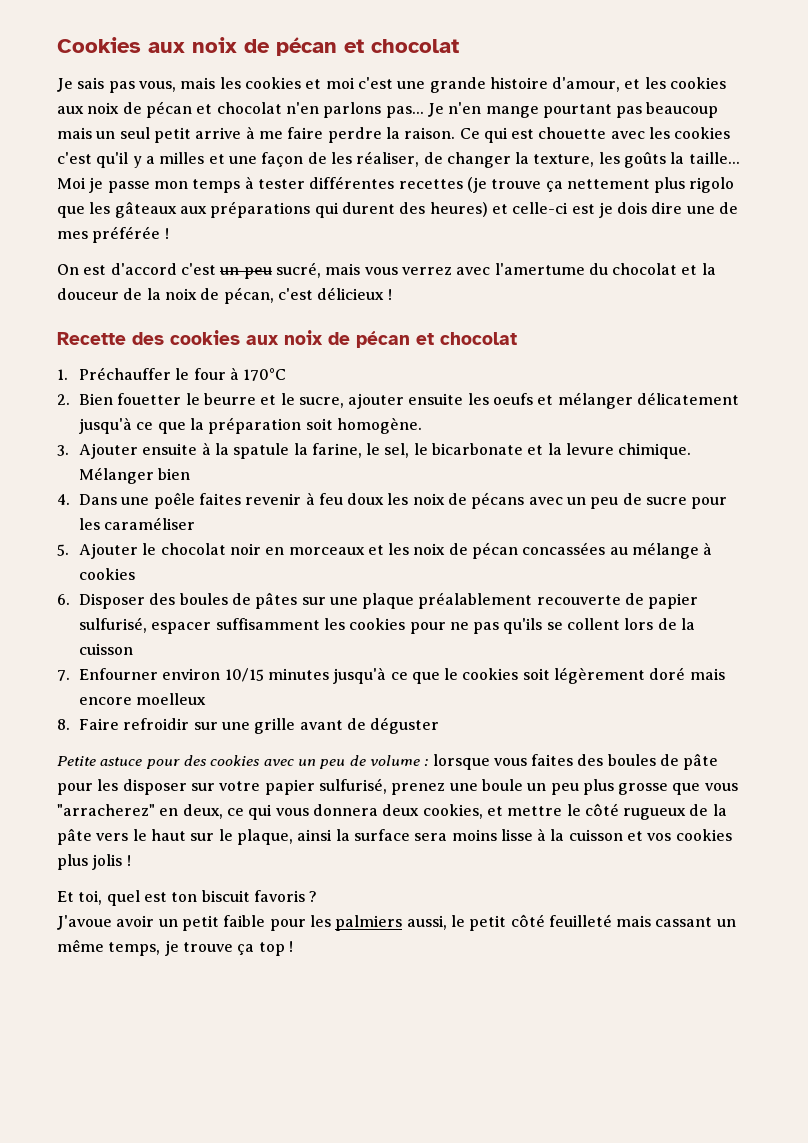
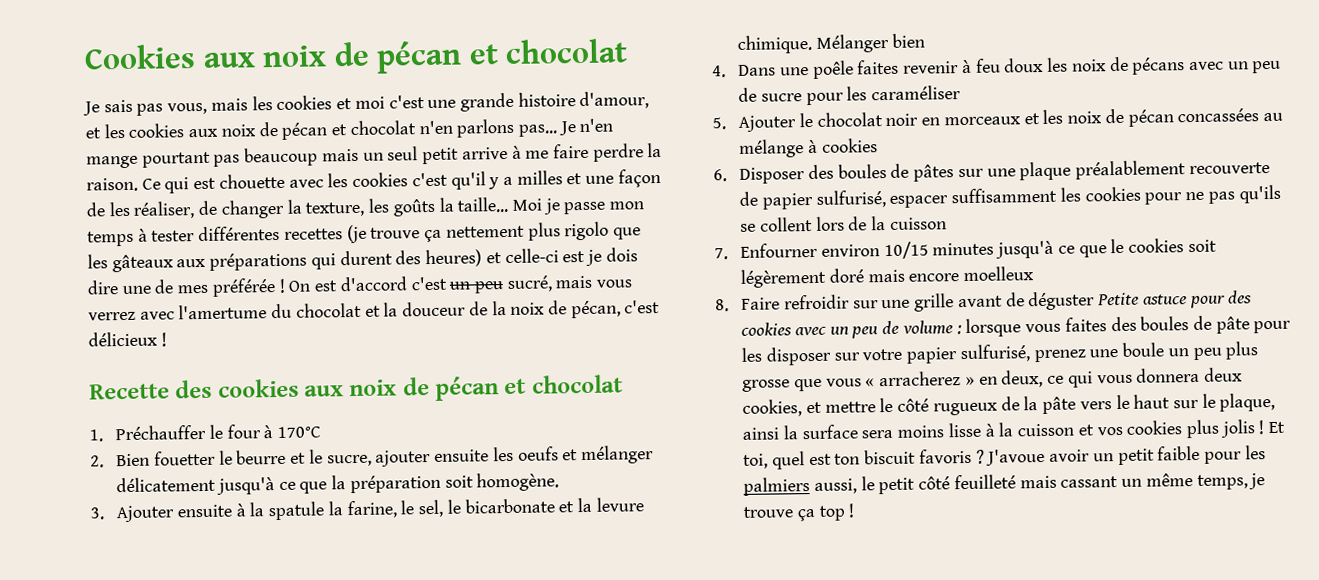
(169, 233) // -> (286, 285) none
(440, 725) // -> (1096, 301) none
[57,804,155,816] "arracherez" -> [865,371,975,387] « arracherez »
(131, 860) // -> (1265, 427) none
(318, 896) // -> (985, 456) none

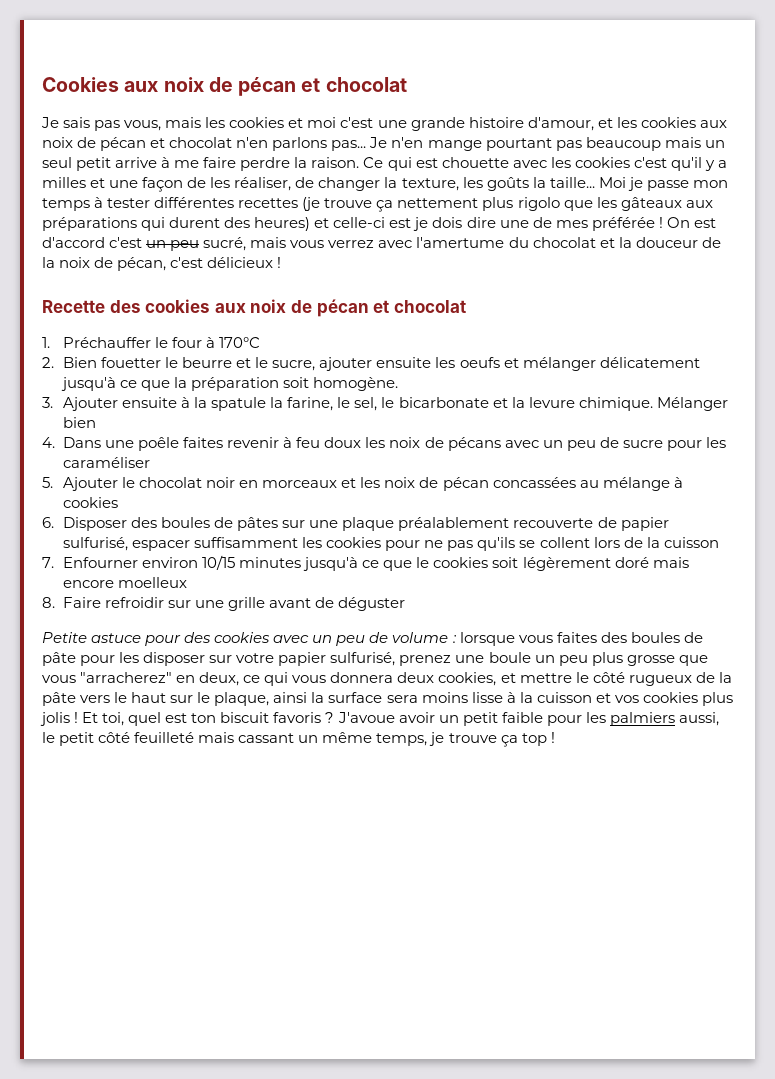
(1096, 301) none -> (406, 604) //
[865,371,975,387] « arracherez » -> [80,672,173,683] "arracherez"

